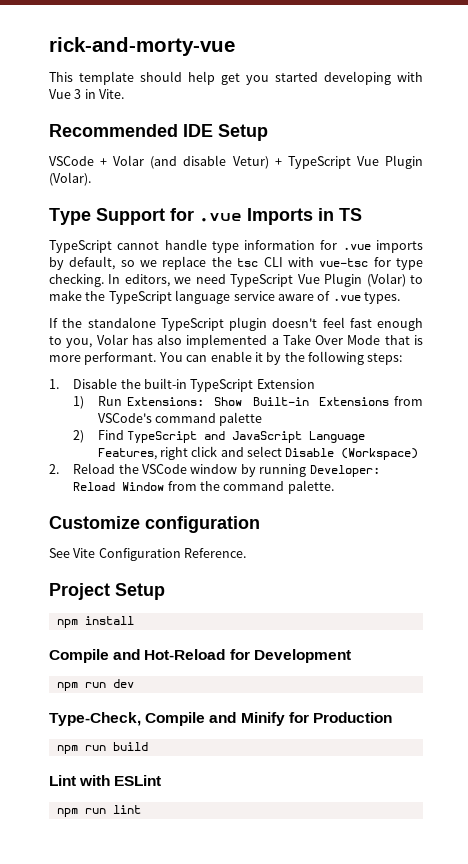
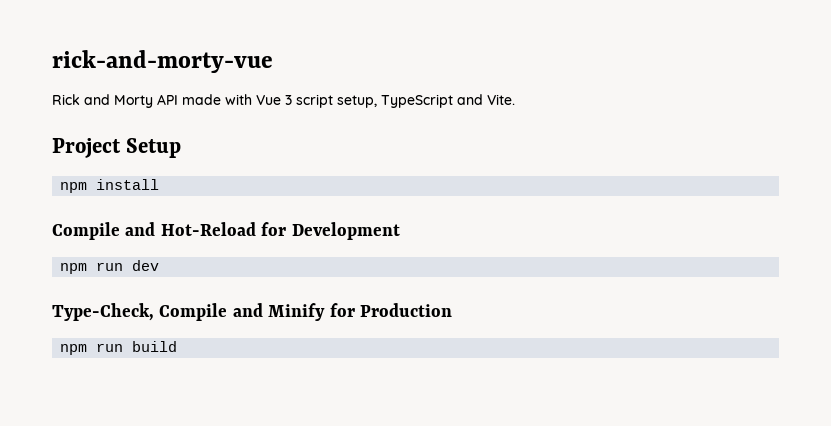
[49,71,423,85] [49,89,125,99] [49,124,268,141] [49,155,423,169] [49,172,91,186] [49,208,362,225] [49,239,423,253] [49,256,424,270] [49,273,424,287] [49,290,400,304] [49,317,423,331] [49,334,423,348] [49,351,403,365] [49,378,315,392] [73,396,423,409] [97,412,263,426] [73,430,365,443] [97,446,419,460] [49,463,380,477] [73,480,334,494] [49,516,260,533] [49,548,247,561] This template should help get you started developing with Vue 3 in Vite. // Recommended IDE Setup // VSCode + Volar (and disable Vetur) + TypeScript Vue Plugin (Volar). // Type Support for .vue Imports in TS // TypeScript cannot handle type information for .vue imports by default, so we replace the tsc CLI with vue-tsc for type checking. In editors, we need TypeScript Vue Plugin (Volar) to make the TypeScript language service aware of .vue types. // If the standalone TypeScript plugin doesn't feel fast enough to you, Volar has also implemented a Take Over Mode that is more performant. You can enable it by the following steps: // 1. Disable the built-in TypeScript Extension // 1) Run Extensions: Show Built-in Extensions from VSCode's command palette // 2) Find TypeScript and JavaScript Language Features, right click and select Disable (Workspace) // 2. Reload the VSCode window by running Developer: Reload Window from the command palette. // Customize configuration // See Vite Configuration Reference. -> [52,94,515,108] Rick and Morty API made with Vue 3 script setup, TypeScript and Vite.
[49,775,162,786] [56,805,141,817] // Lint with ESLint // npm run lint -> (178, 346) none

